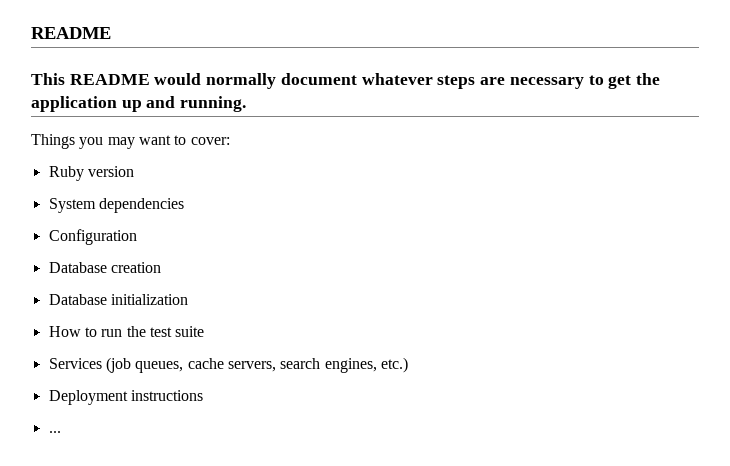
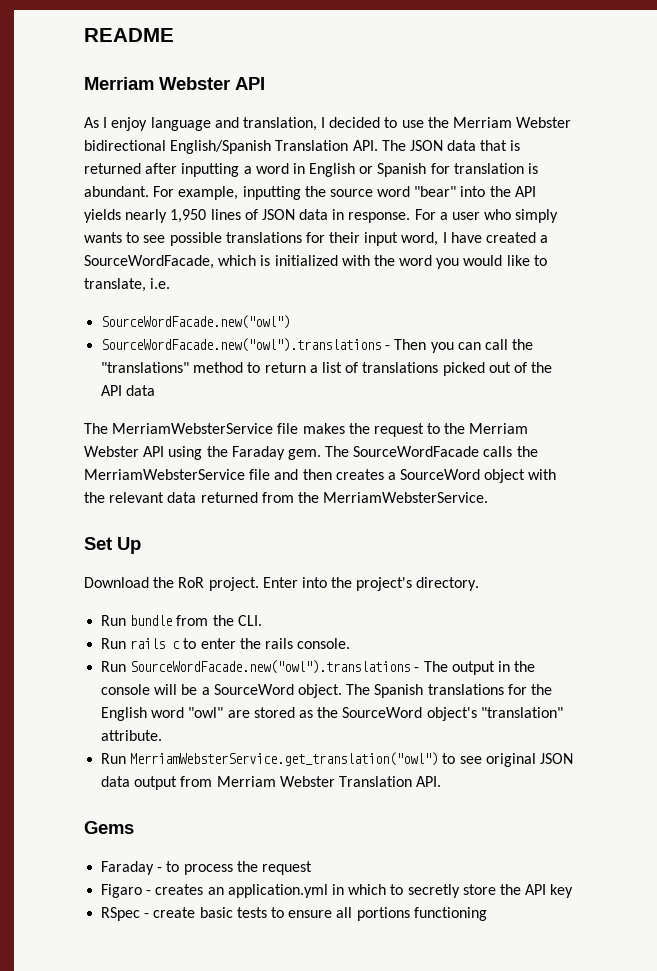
[31,73,660,89] [31,96,247,112] [31,134,230,149] [48,166,134,181] [48,198,184,213] [48,229,137,245] [48,262,161,273] [48,294,188,305] [48,326,205,337] [48,357,408,373] [48,390,203,405] [48,431,61,433] This README would normally document whatever steps are necessary to get the application up and running. // Things you may want to cover: // Ruby version // System dependencies // Configuration // Database creation // Database initialization // How to run the test suite // Services (job queues, cache servers, search engines, etc.) // Deployment instructions // ... -> [84,77,265,90] [84,117,572,131] [84,140,521,154] [84,163,539,177] [84,186,536,200] [84,209,559,223] [84,232,549,246] [84,255,547,269] [84,278,171,292] [101,315,291,329] [101,338,534,353] [101,362,553,376] [101,385,156,396] [84,423,529,437] [84,446,538,460] [84,469,557,483] [84,492,489,503] [84,537,141,554] [84,577,480,591] [101,615,262,626] [101,638,351,649] [101,660,536,675] [101,684,552,698] [101,707,563,721] [101,730,163,741] [101,752,573,767] [101,776,442,790] [84,821,134,834] [101,861,312,875] [101,884,574,898] [101,907,487,921] Merriam Webster API // As I enjoy language and translation, I decided to use the Merriam Webster bidirectional English/Spanish Translation API. The JSON data that is returned after inputting a word in English or Spanish for translation is abundant. For example, inputting the source word "bear" into the API yields nearly 1,950 lines of JSON data in response. For a user who simply wants to see possible translations for their input word, I have created a SourceWordFacade, which is initialized with the word you would like to translate, i.e. // SourceWordFacade.new("owl") // SourceWordFacade.new("owl").translations - Then you can call the "translations" method to return a list of translations picked out of the API data // The MerriamWebsterService file makes the request to the Merriam Webster API using the Faraday gem. The SourceWordFacade calls the MerriamWebsterService file and then creates a SourceWord object with the relevant data returned from the MerriamWebsterService. // Set Up // Download the RoR project. Enter into the project's directory. // Run bundle from the CLI. // Run rails c to enter the rails console. // Run SourceWordFacade.new("owl").translations - The output in the console will be a SourceWord object. The Spanish translations for the English word "owl" are stored as the SourceWord object's "translation" attribute. // Run MerriamWebsterService.get_translation("owl") to see original JSON data output from Merriam Webster Translation API. // Gems // Faraday - to process the request // Figaro - creates an application.yml in which to secretly store the API key // RSpec - create basic tests to ensure all portions functioning

